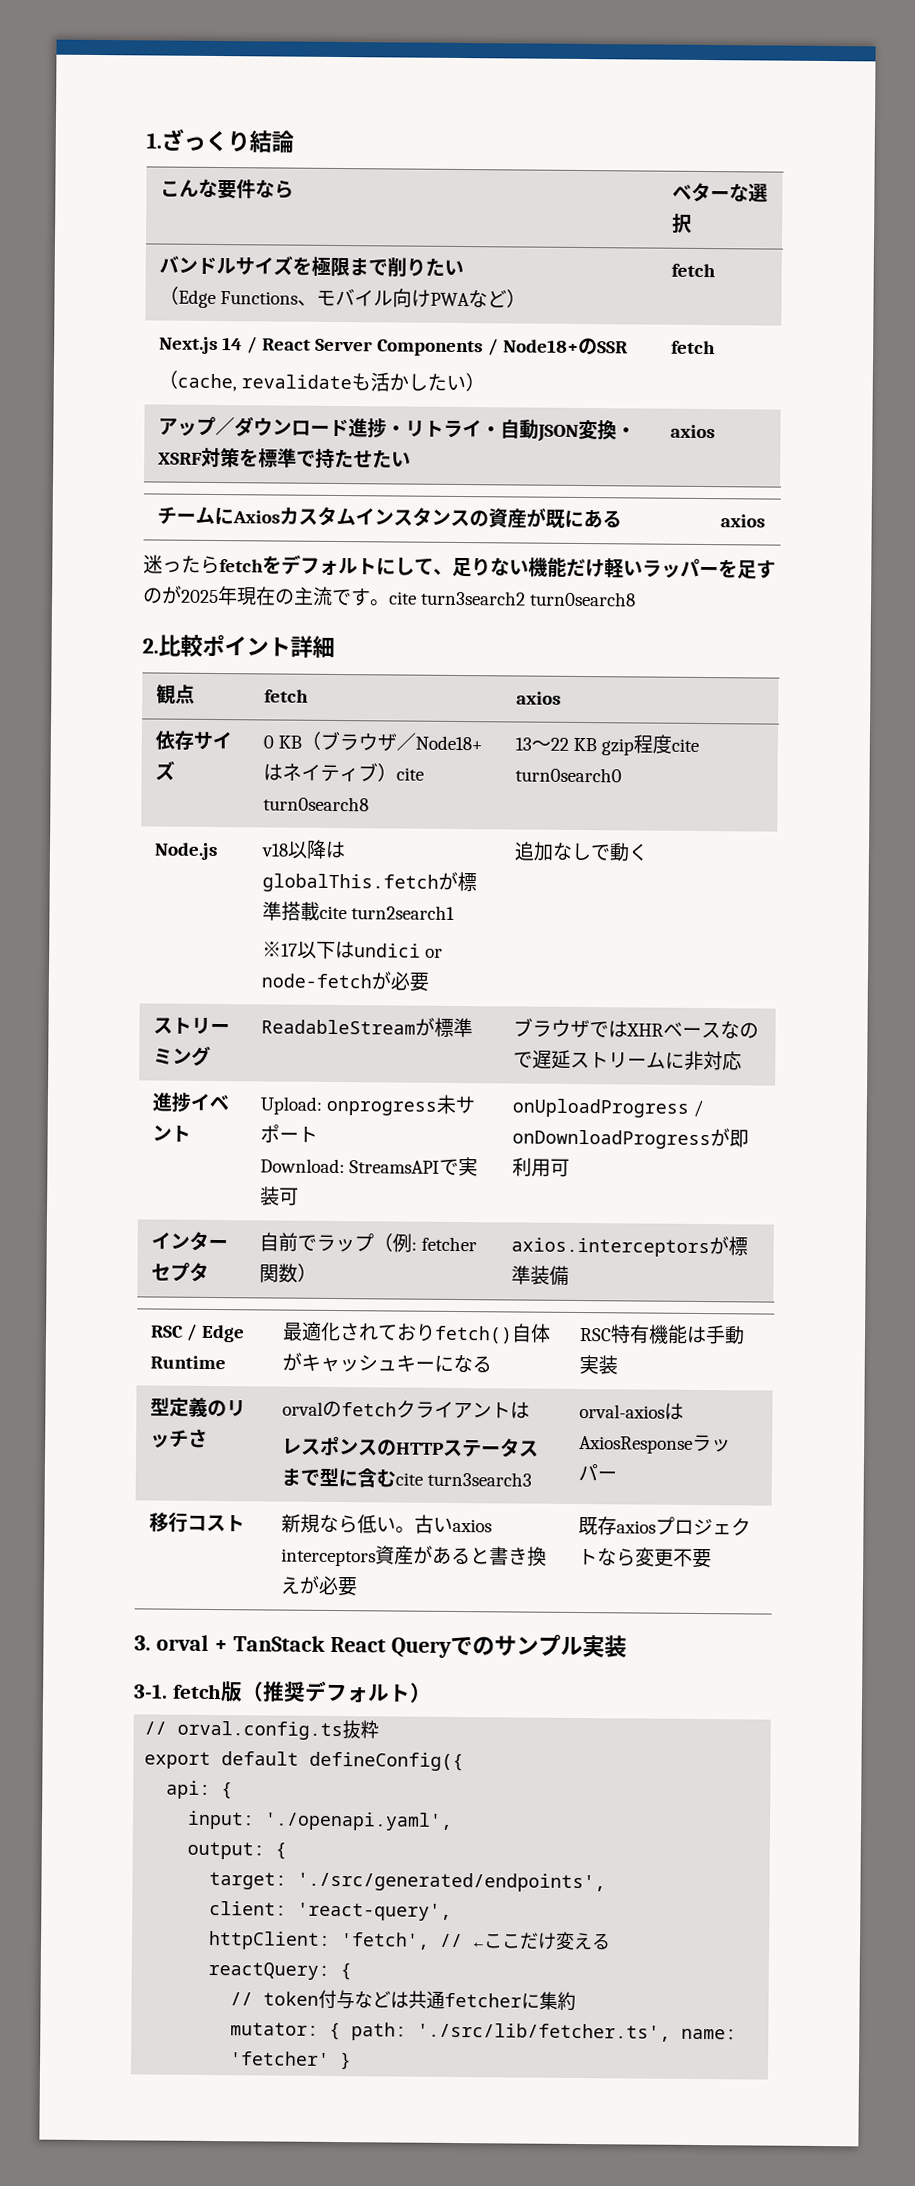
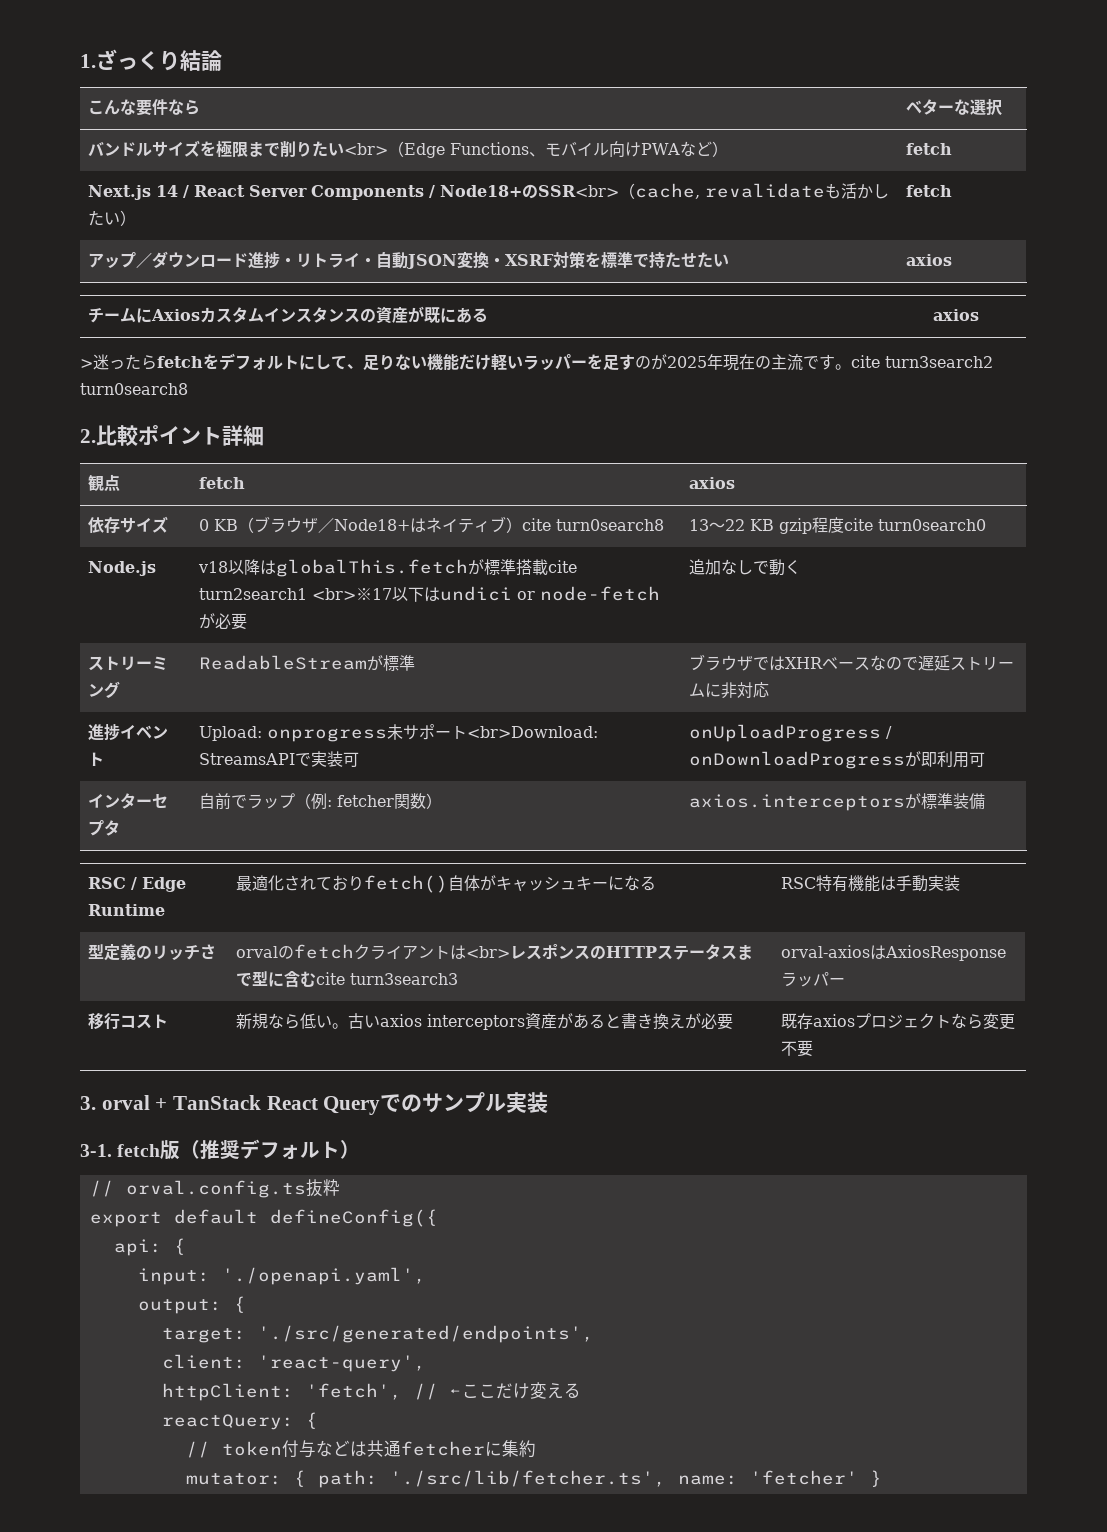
(464, 268) // -> [344,143,389,155] <br>
[596,341,628,354] SSR // -> [538,185,620,197] SSR<br>
(765, 521) none -> [80,359,93,368] >
[261,941,298,957] // ※17 -> [312,588,393,600] <br>※17
[259,1158,345,1174] // Download: -> [467,726,599,738] <br>Download:
(530, 1410) // -> [466,946,511,958] <br>

